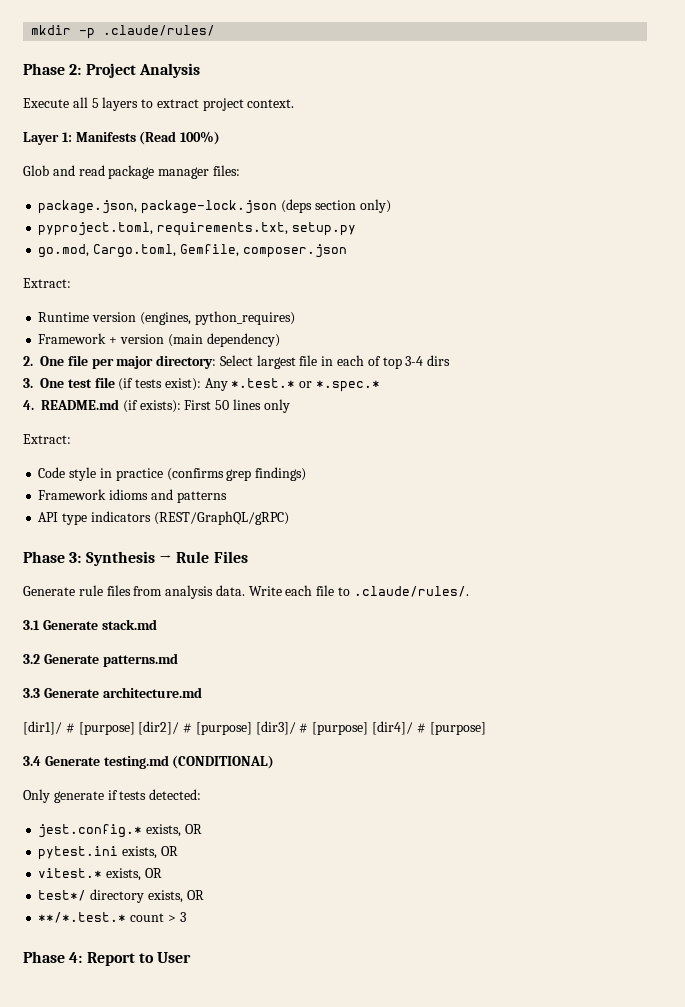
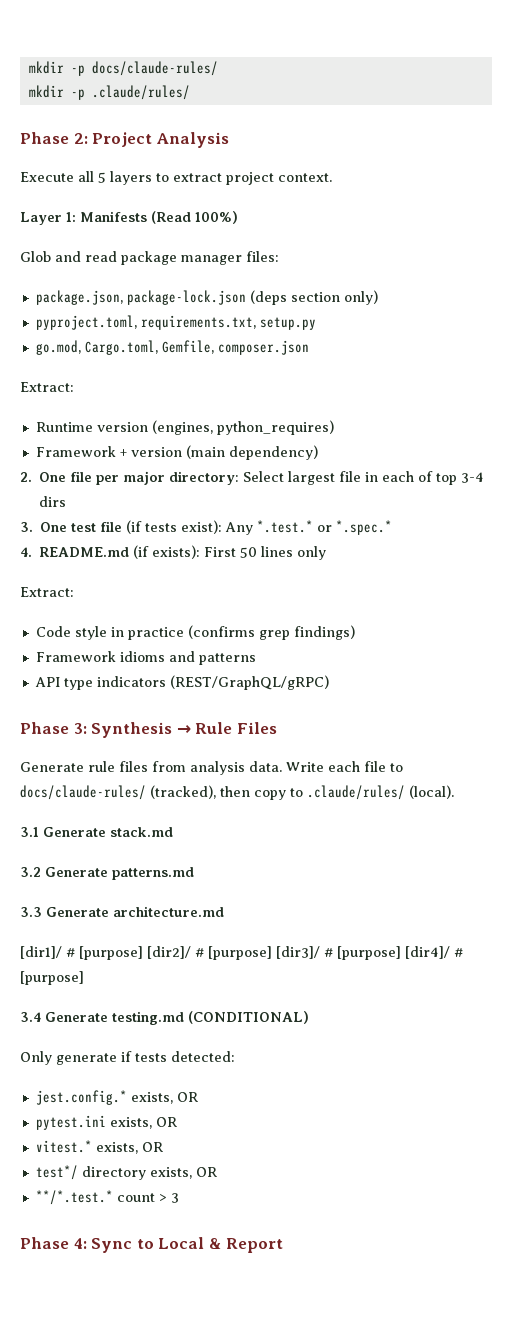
[31,25,96,39] mkdir -p -> [28,61,218,76] [28,85,85,100] mkdir -p docs/claude-rules/ // mkdir -p
[353,586,469,597] .claude/rules/. -> [20,785,454,800] docs/claude-rules/ (tracked), then copy to .claude/rules/ (local).
[86,952,192,966] Report to User -> [91,1237,283,1253] Sync to Local & Report

